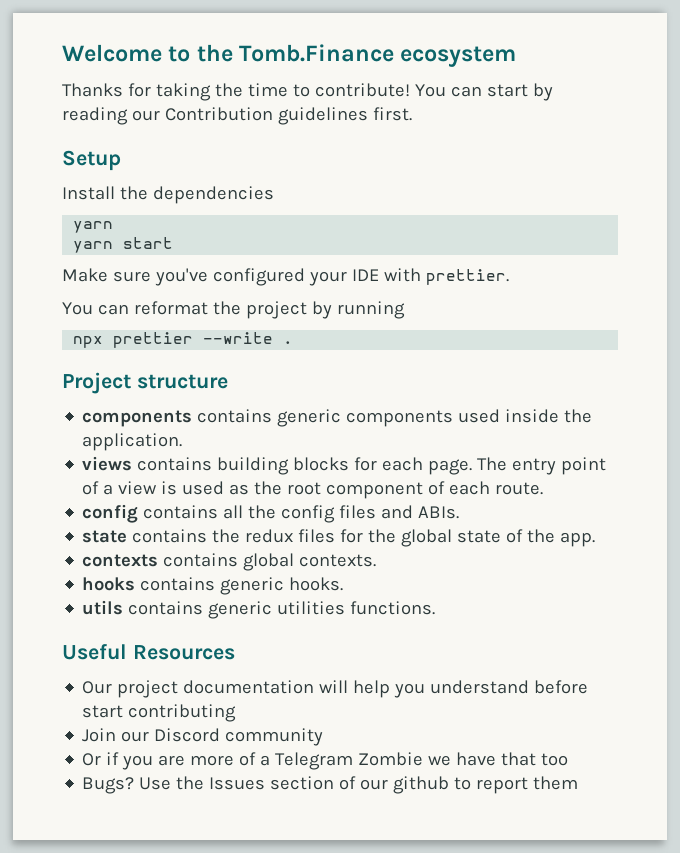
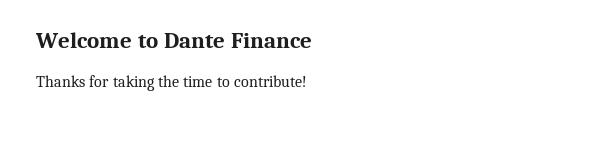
[196,44,517,67] the Tomb.Finance ecosystem -> [164,33,313,48] Dante Finance
[414,83,553,101] [62,107,412,125] [62,150,121,171] [62,186,274,204] [73,221,114,233] [73,237,174,253] [62,268,509,286] [62,301,405,319] [73,332,294,348] [62,372,228,394] [82,409,593,427] [82,433,183,451] [82,456,607,475] [82,481,544,499] [82,504,460,523] [82,529,596,547] [82,553,377,571] [82,577,344,595] [82,600,436,619] [62,644,235,660] [82,680,589,698] [82,704,237,722] [82,728,324,746] [82,752,569,770] [82,776,579,794] You can start by reading our Contribution guidelines first. // Setup // Install the dependencies // yarn // yarn start // Make sure you've configured your IDE with prettier. // You can reformat the project by running // npx prettier --write . // Project structure // components contains generic components used inside the application. // views contains building blocks for each page. The entry point of a view is used as the root component of each route. // config contains all the config files and ABIs. // state contains the redux files for the global state of the app. // contexts contains global contexts. // hooks contains generic hooks. // utils contains generic utilities functions. // Useful Resources // Our project documentation will help you understand before start contributing // Join our Discord community // Or if you are more of a Telegram Zombie we have that too // Bugs? Use the Issues section of our github to report them -> (307, 81) none

